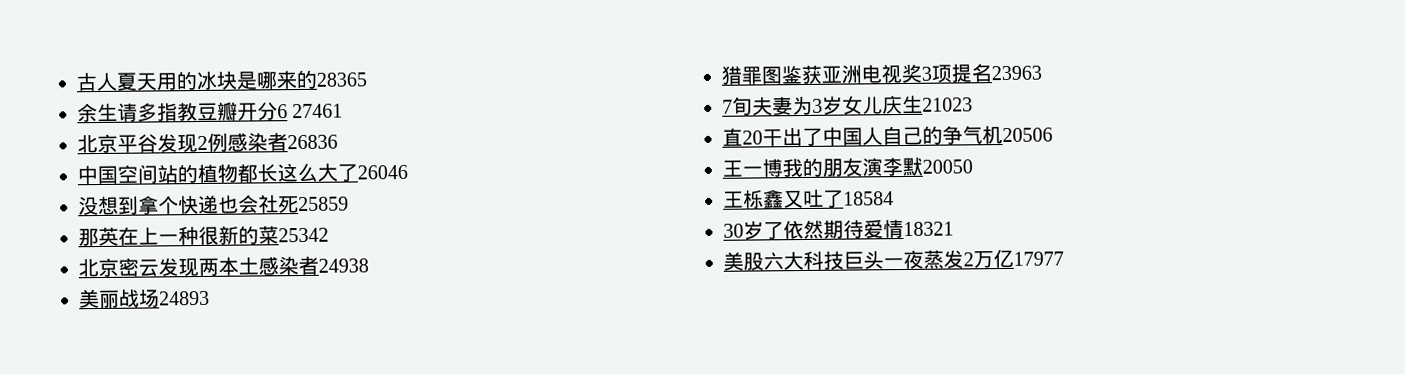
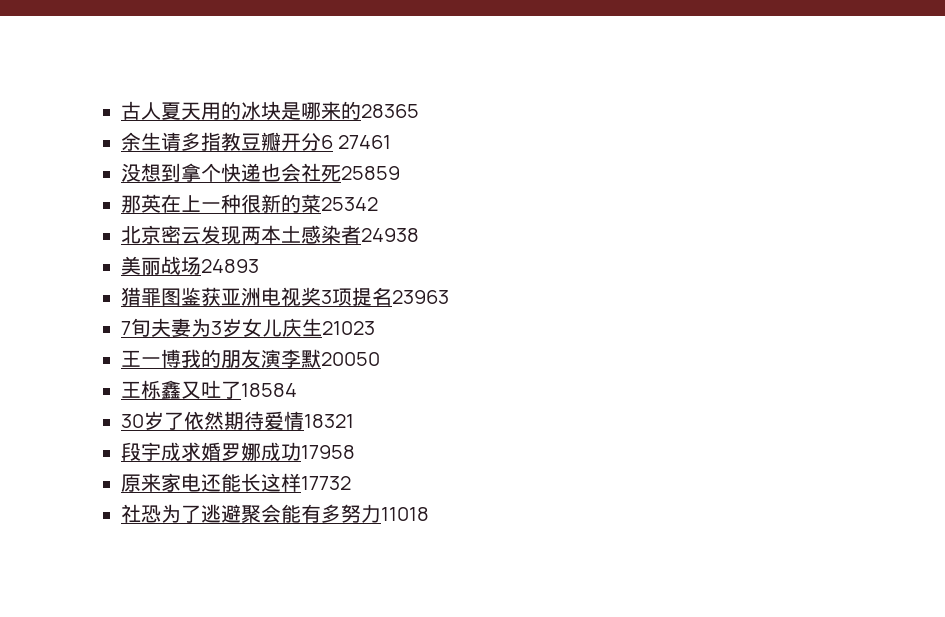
[77,132,338,154] [77,162,408,185] // 北京平谷发现2例感染者26836 // 中国空间站的植物都长这么大了26046 -> (392, 142) none
[722,125,1053,147] // 直20干出了中国人自己的争气机20506 -> (375, 328) none
[723,248,1064,271] 美股六大科技巨头一夜蒸发2万亿17977 -> [121,442,355,461] [121,473,351,492] [121,504,429,523] 段宇成求婚罗娜成功17958 // 原来家电还能长这样17732 // 社恐为了逃避聚会能有多努力11018

